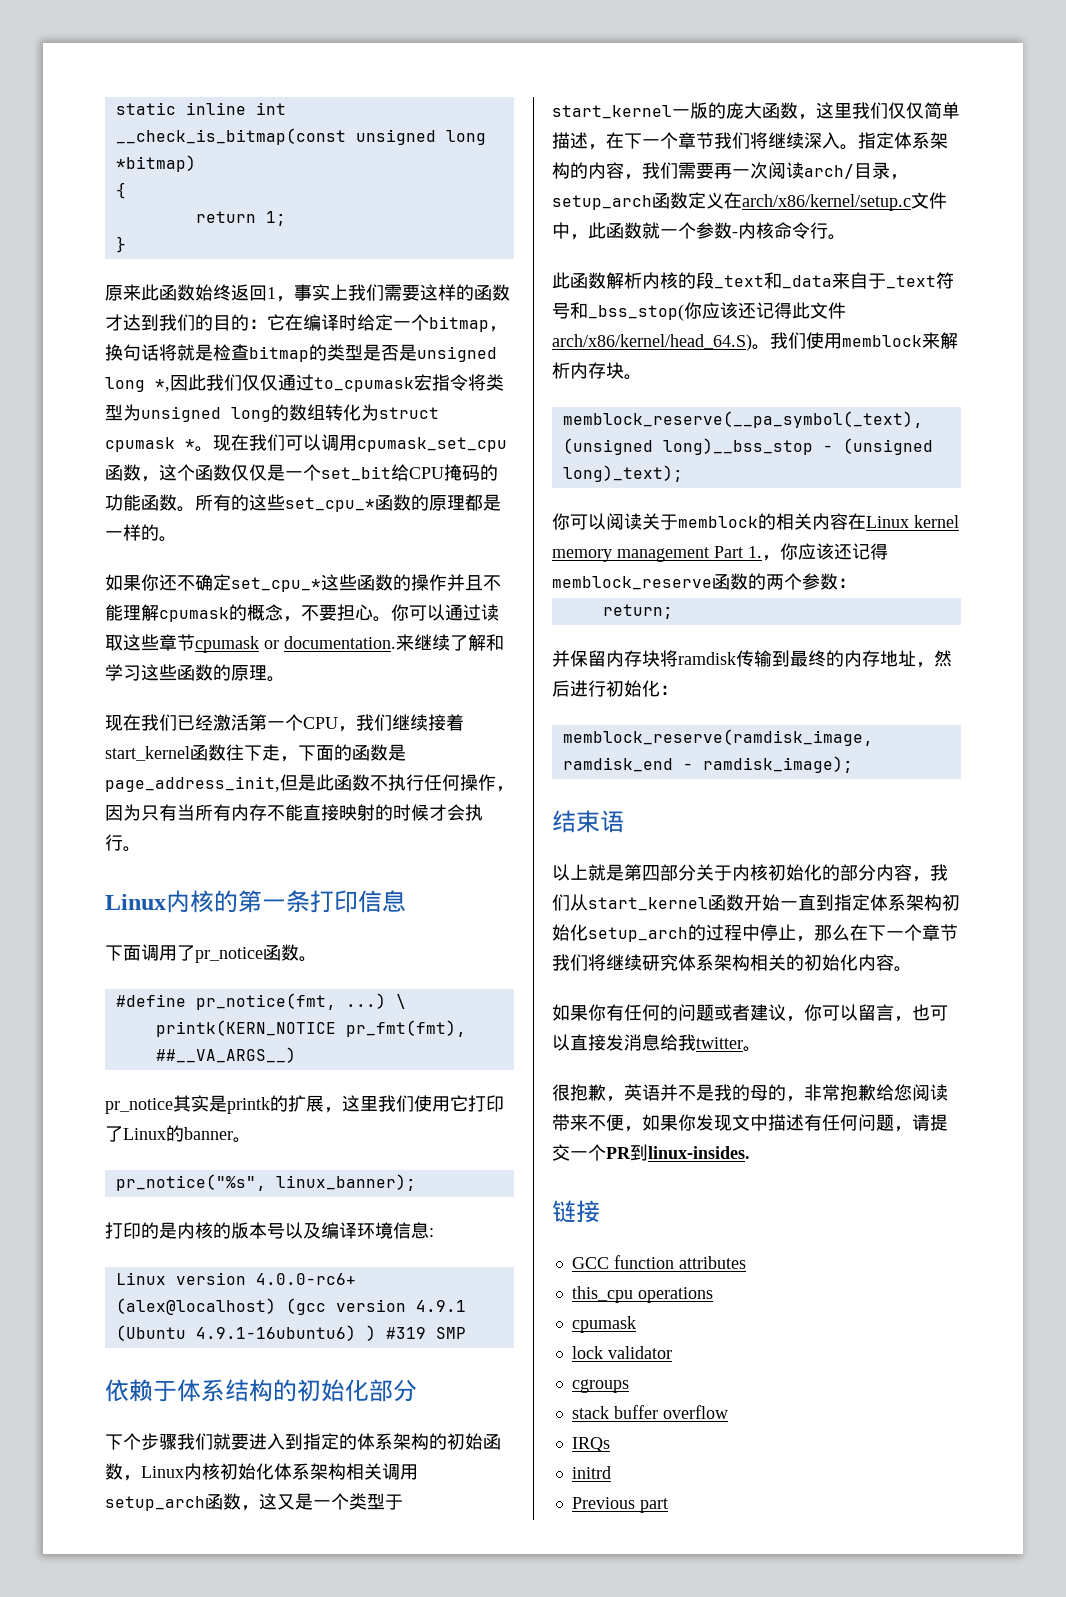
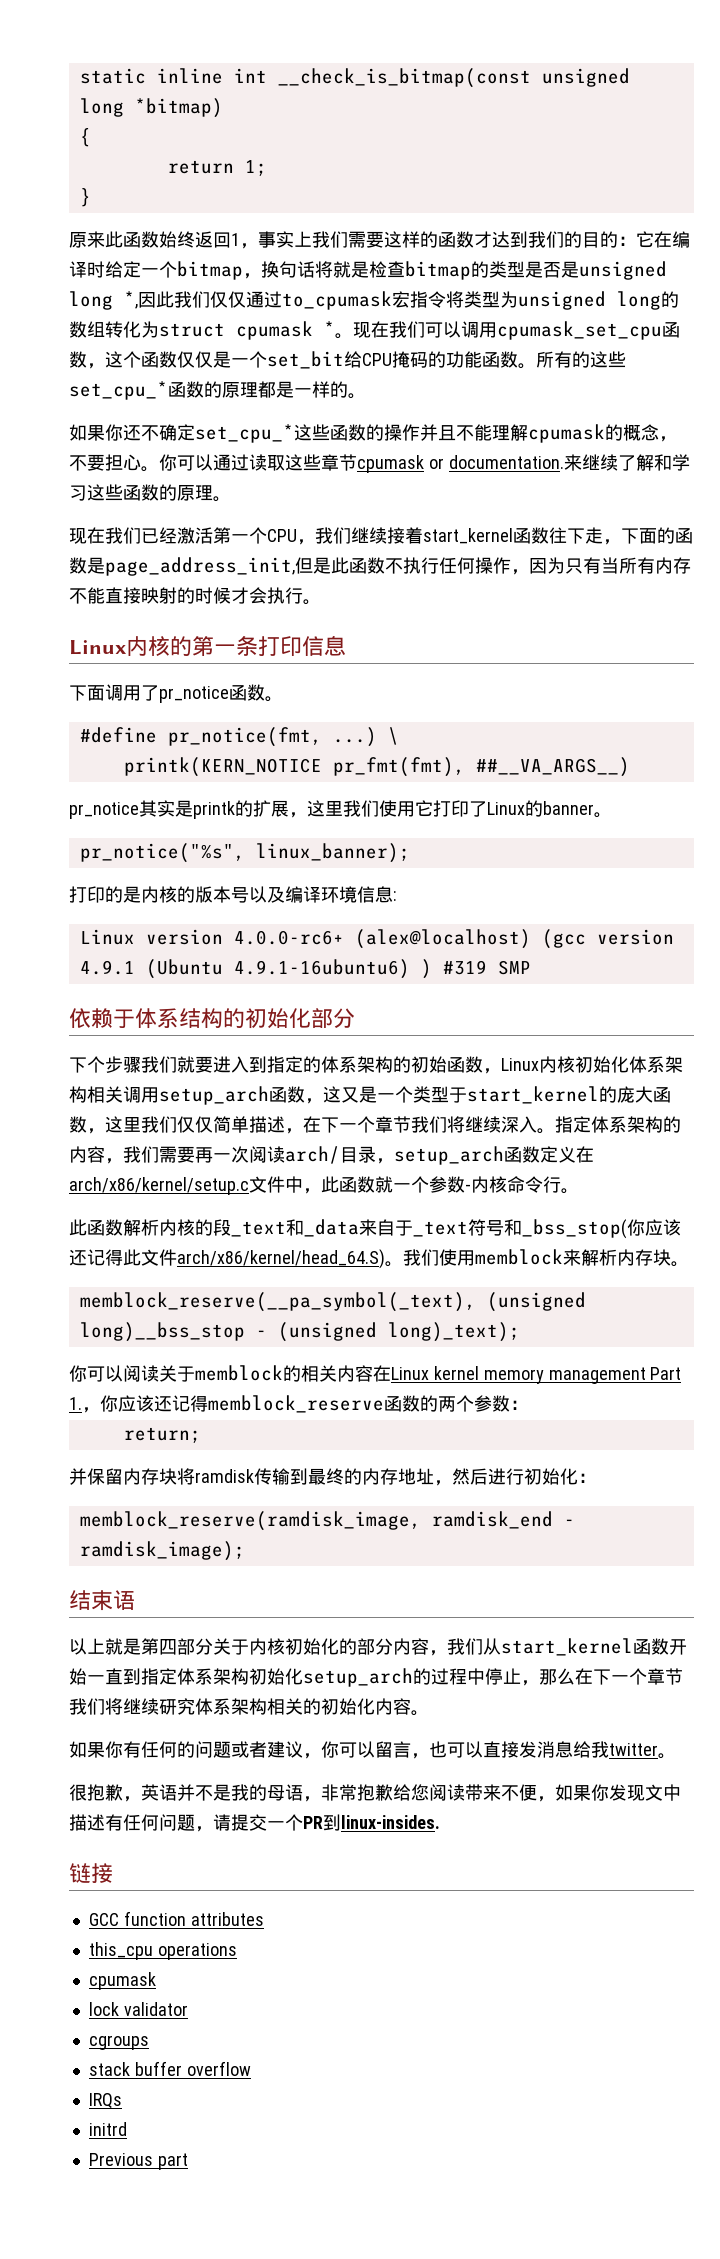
[672,102,708,119] 一版 -> (599, 1095) none
[768,1084,786,1101] 的 -> [285,1784,303,1801] 语

